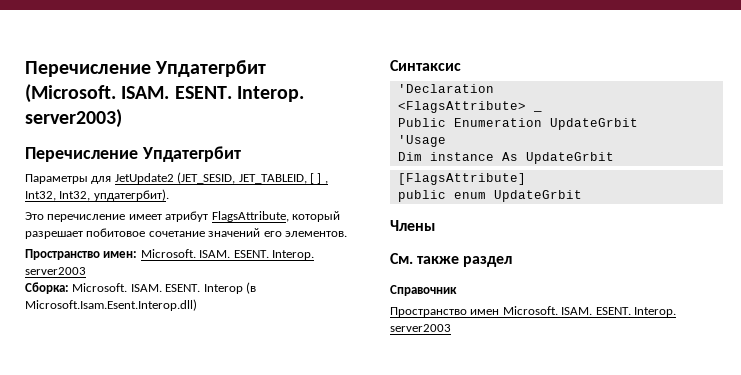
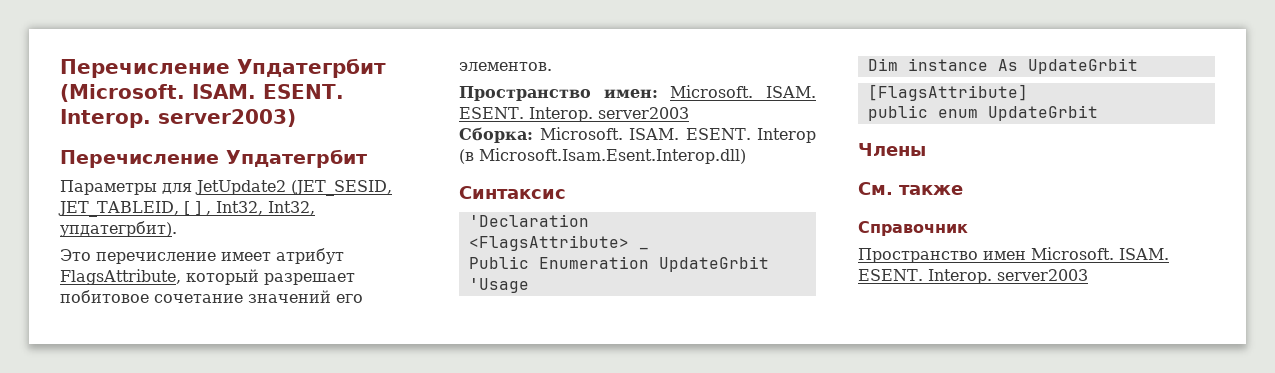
[463,256,513,267] раздел -> (963, 190) none

